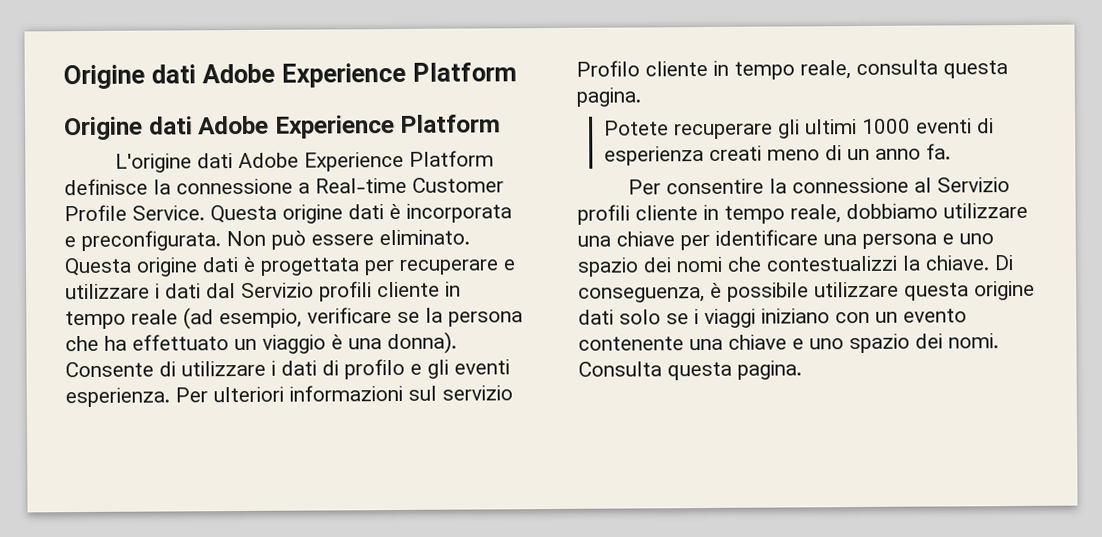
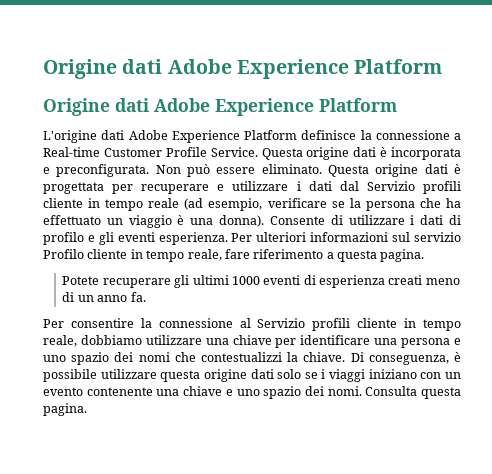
[856,59,938,76] consulta -> [224,249,334,259] fare riferimento a

